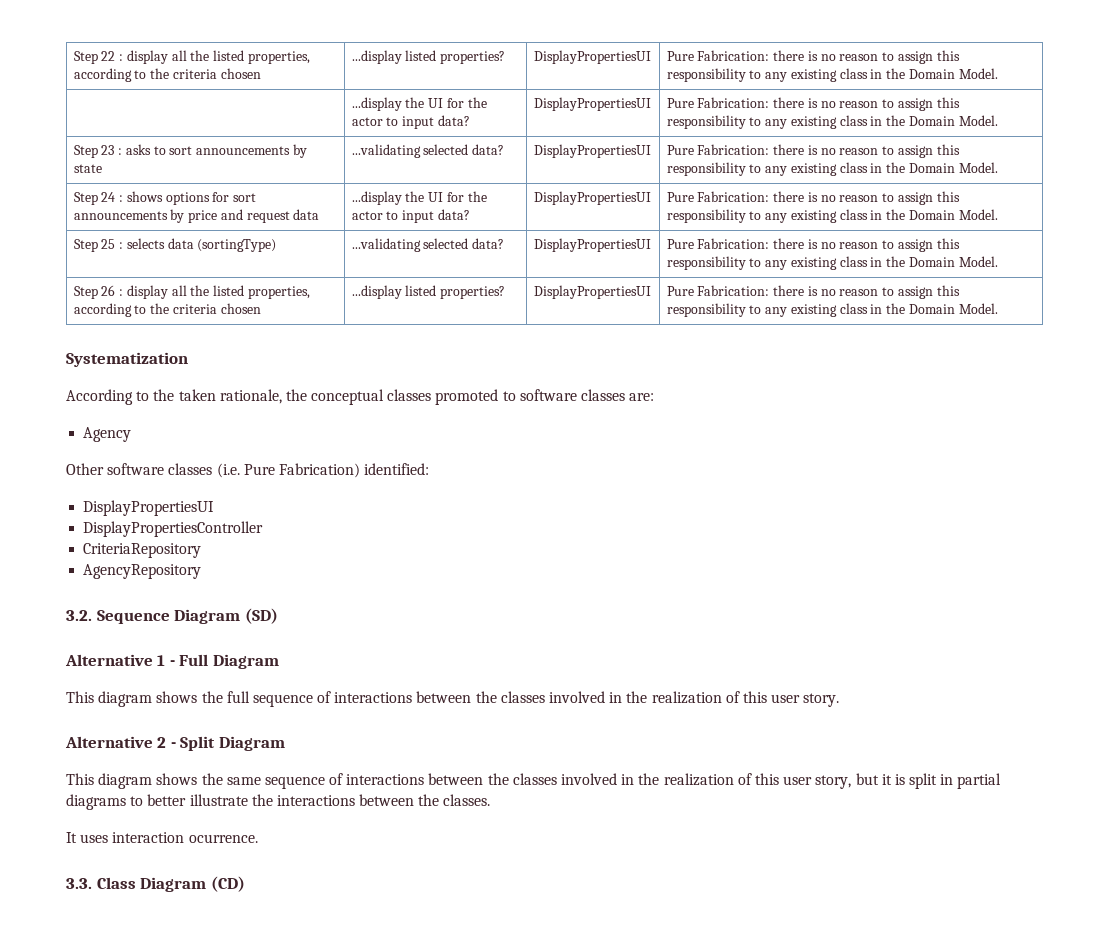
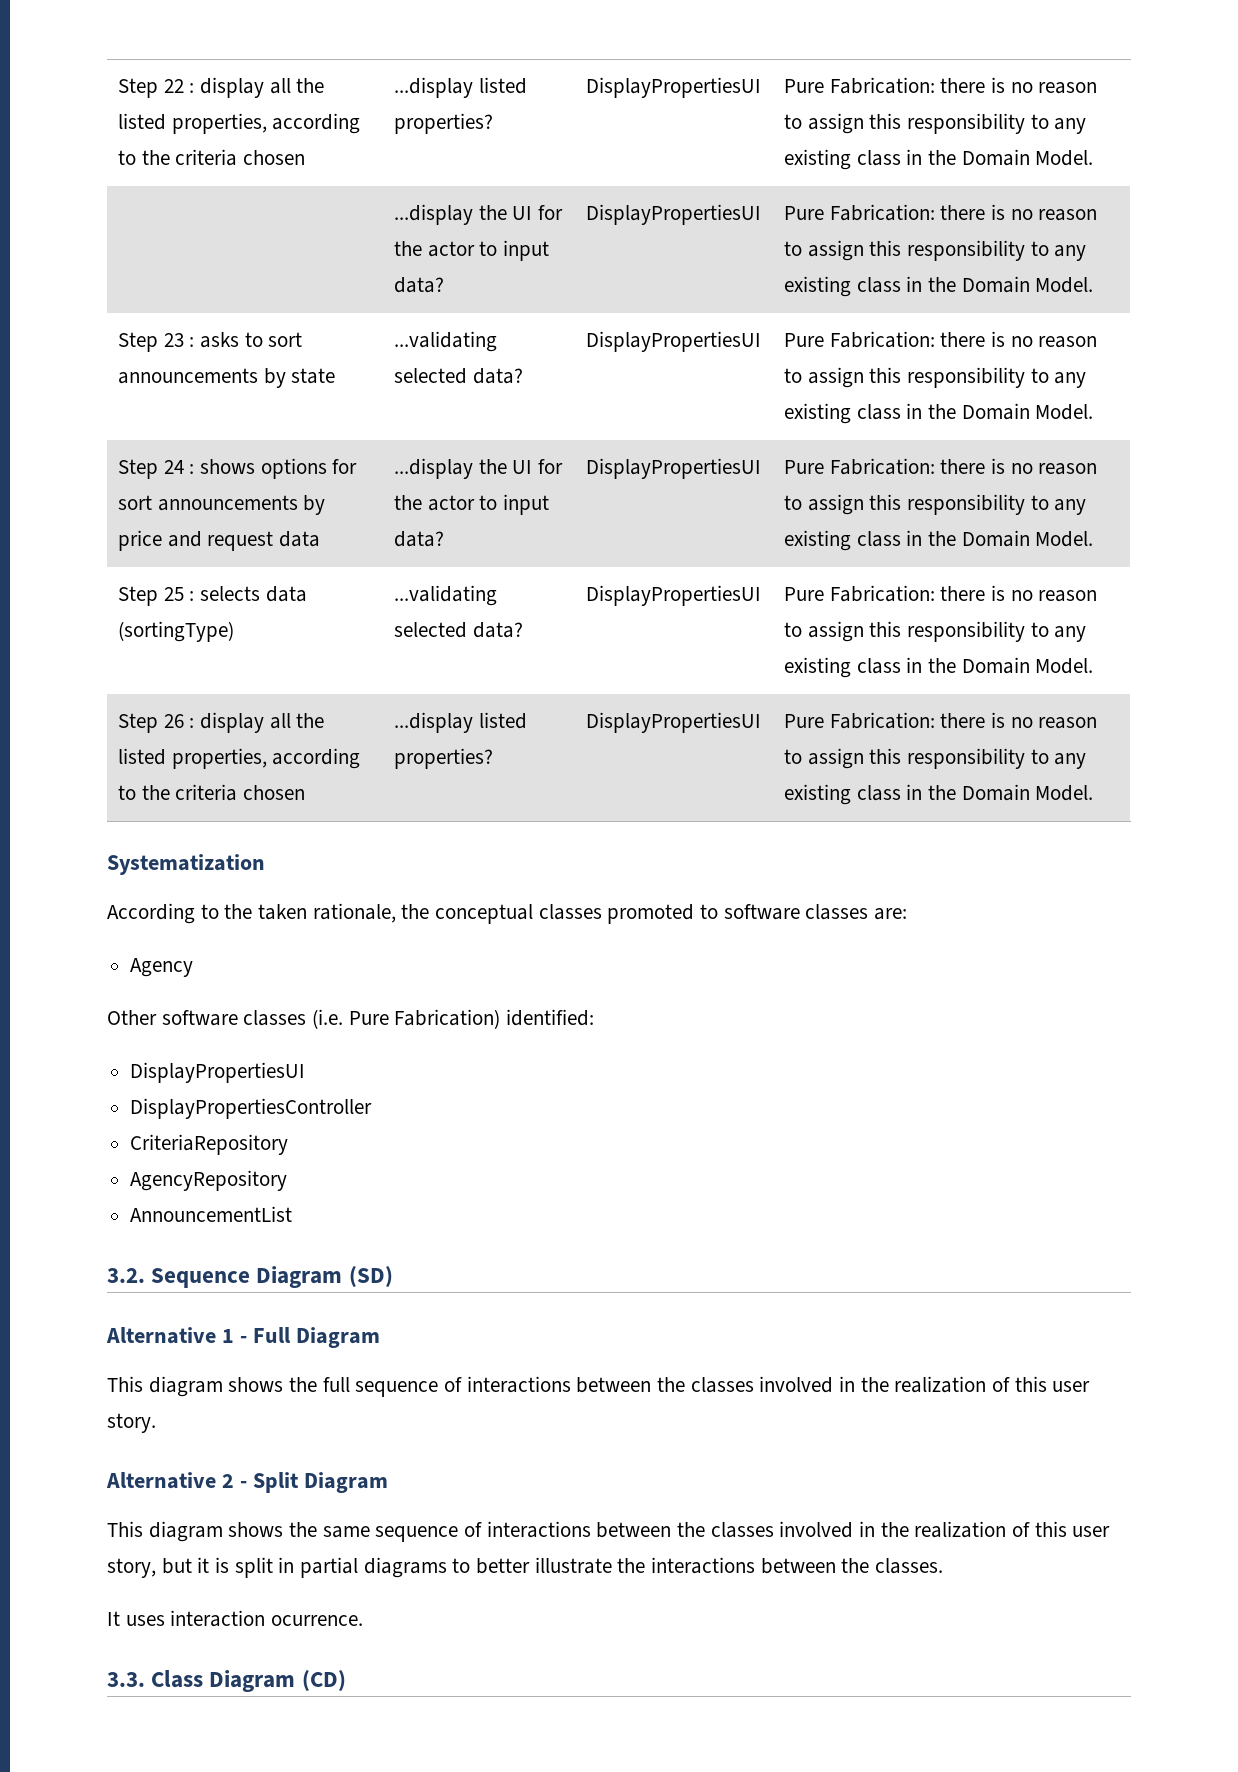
(202, 571) none -> [130,1206,293,1222] // AnnouncementList

